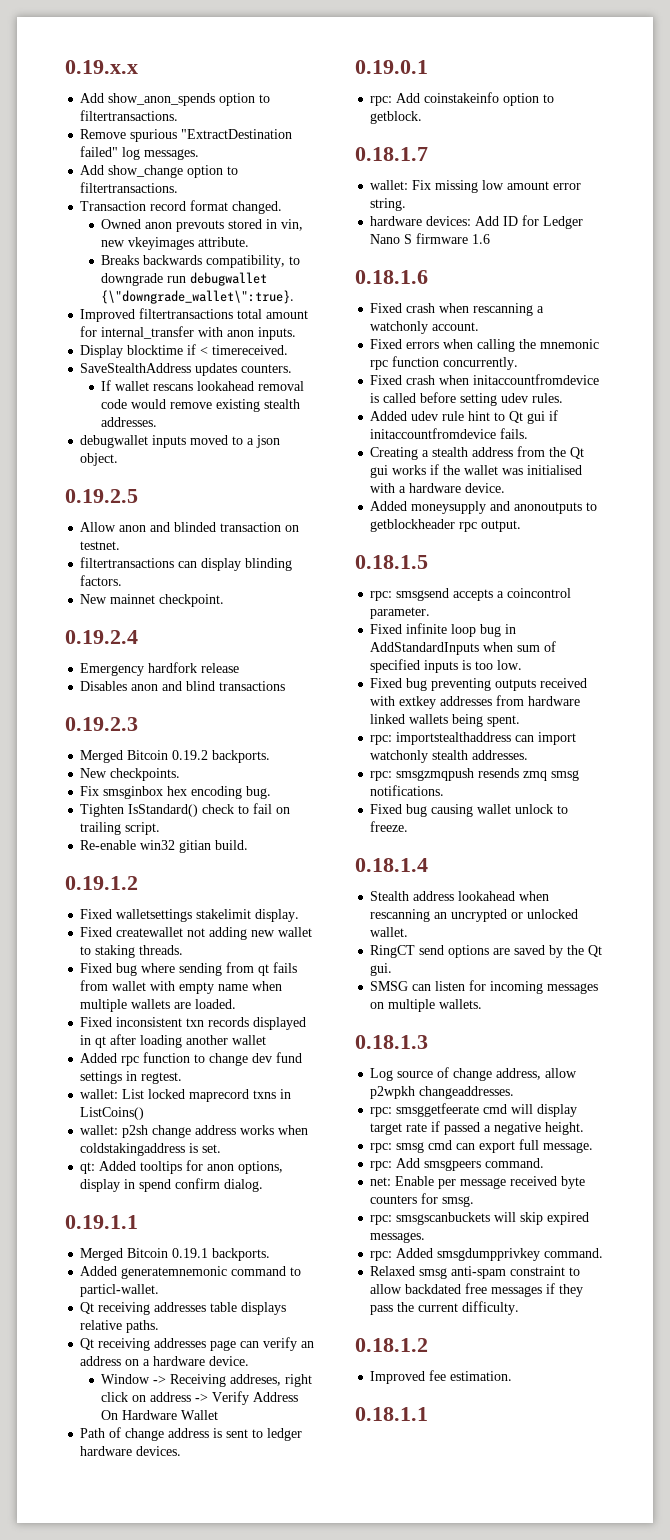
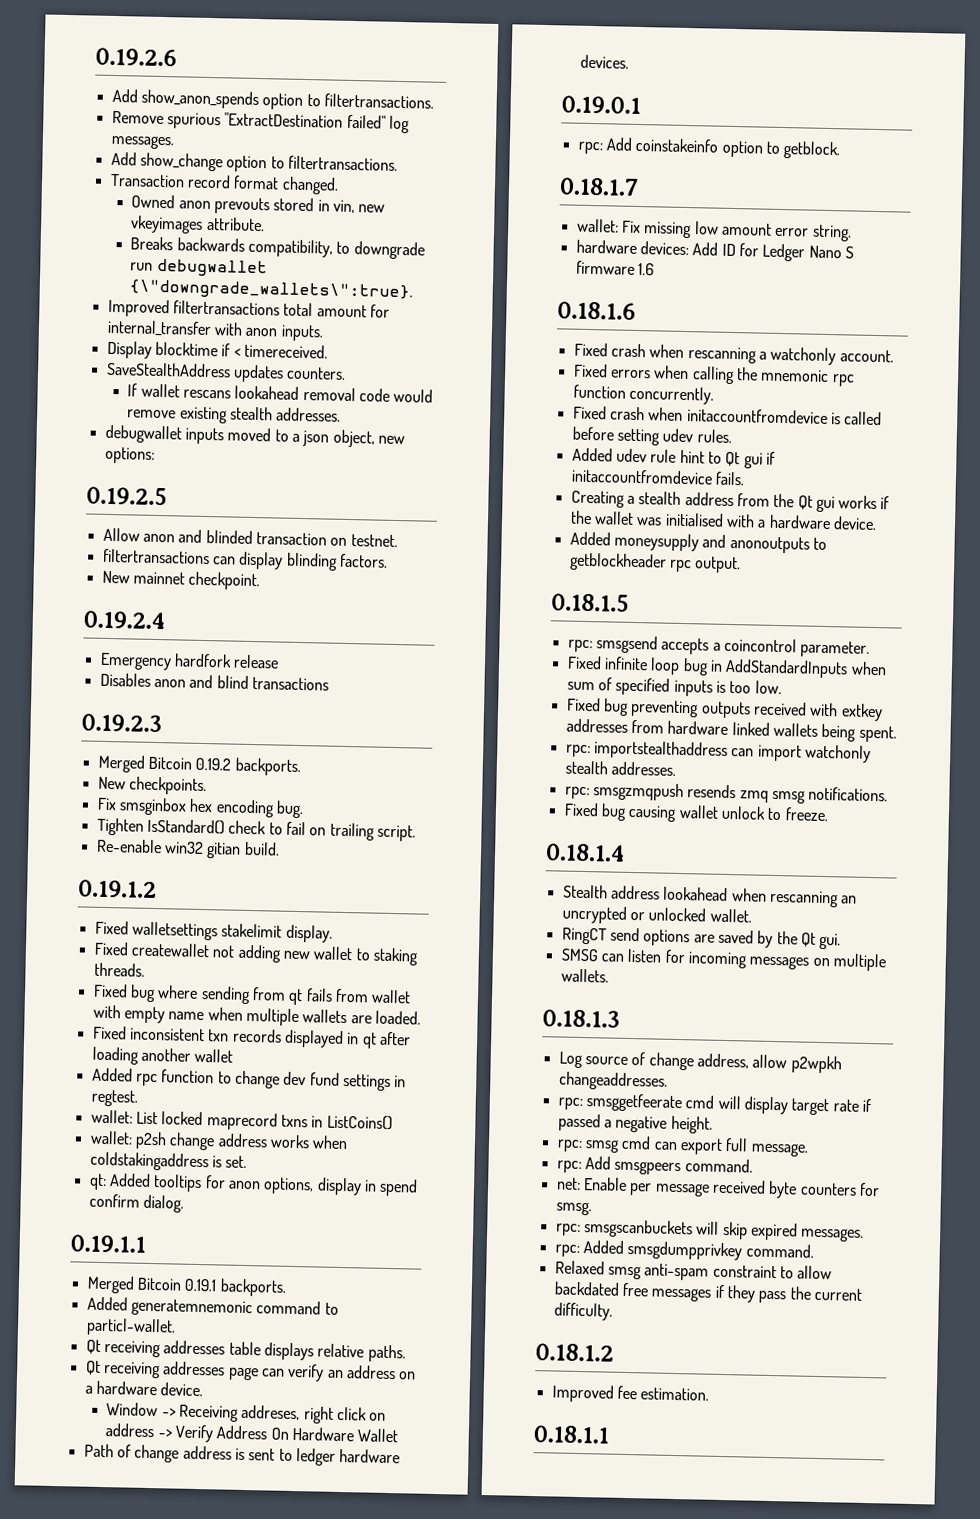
[65,60,138,74] 0.19.x.x -> [95,47,177,67] 0.19.2.6
[101,290,295,304] {\"downgrade_wallet\":true}. -> [129,279,414,302] {\"downgrade_wallets\":true}.
[80,453,119,466] object. -> [332,429,405,448] [104,446,155,464] object, new options:

